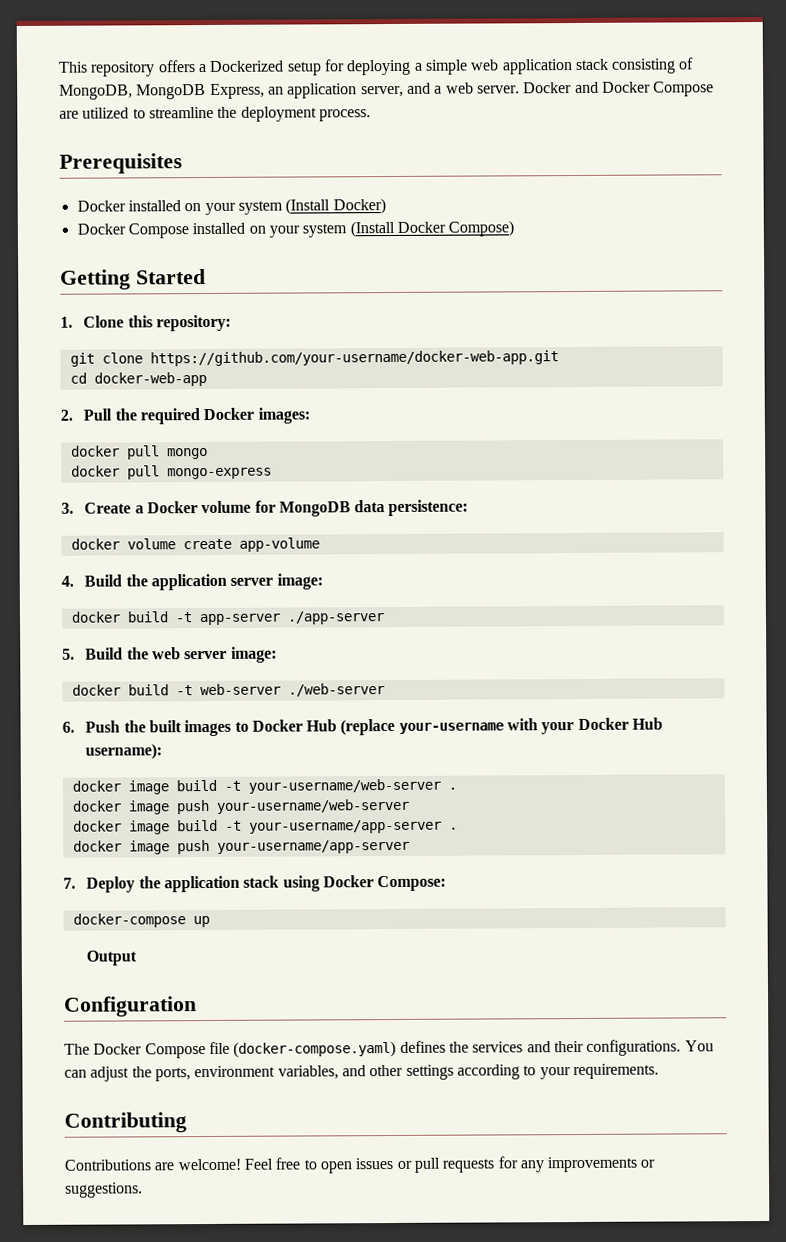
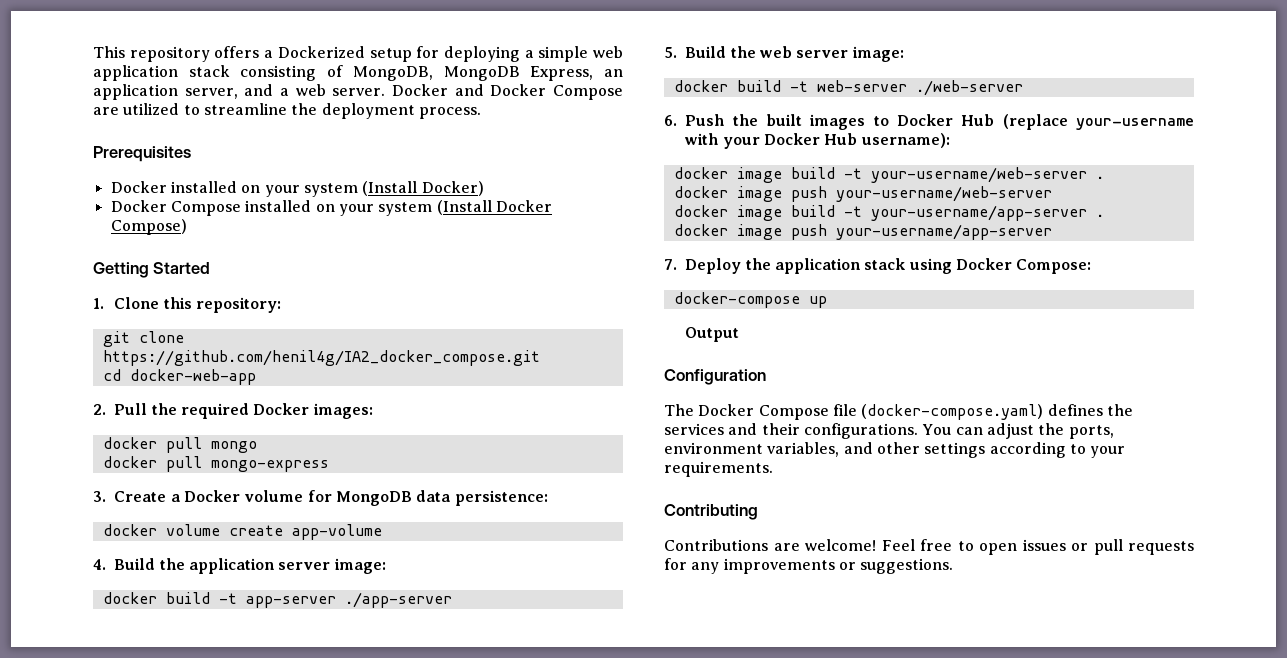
[149,350,559,367] https://github.com/your-username/docker-web-app.git -> [102,350,540,366] https://github.com/henil4g/IA2_docker_compose.git

